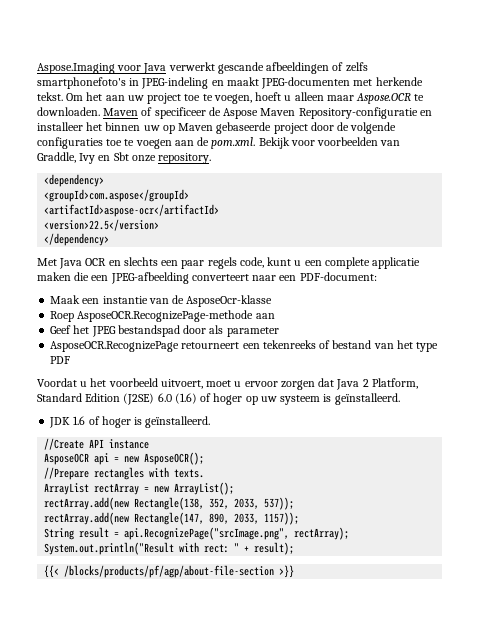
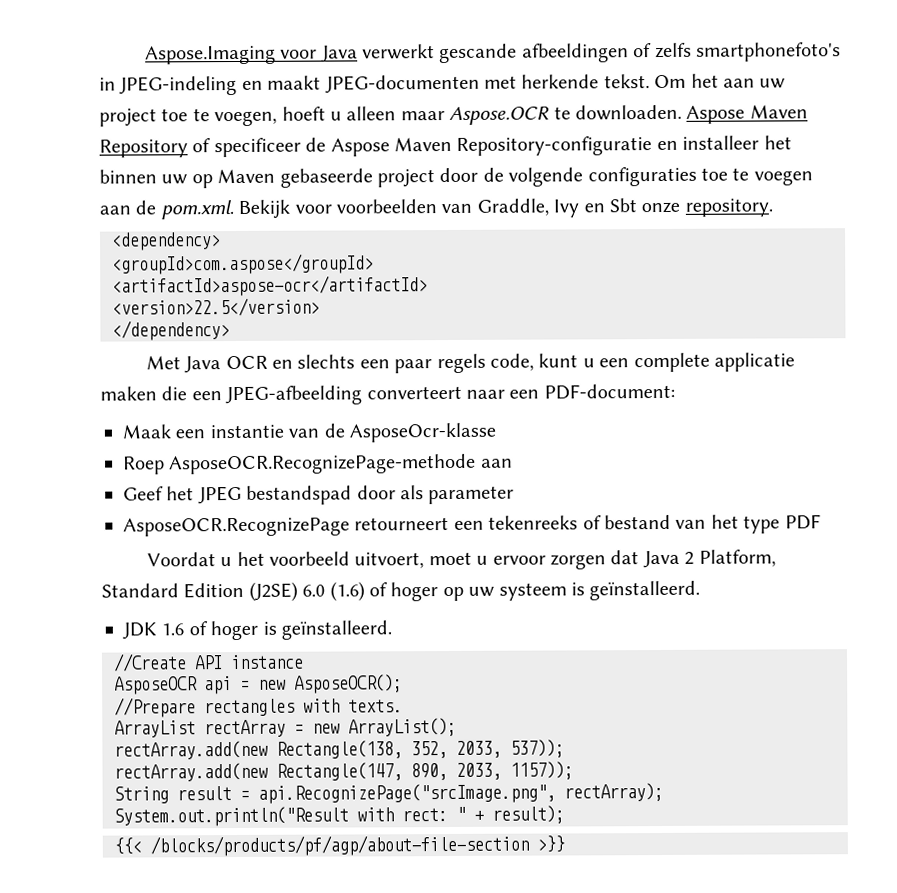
[103,108,139,116] Maven -> [686,104,808,124] [99,139,188,158] Aspose Maven Repository

